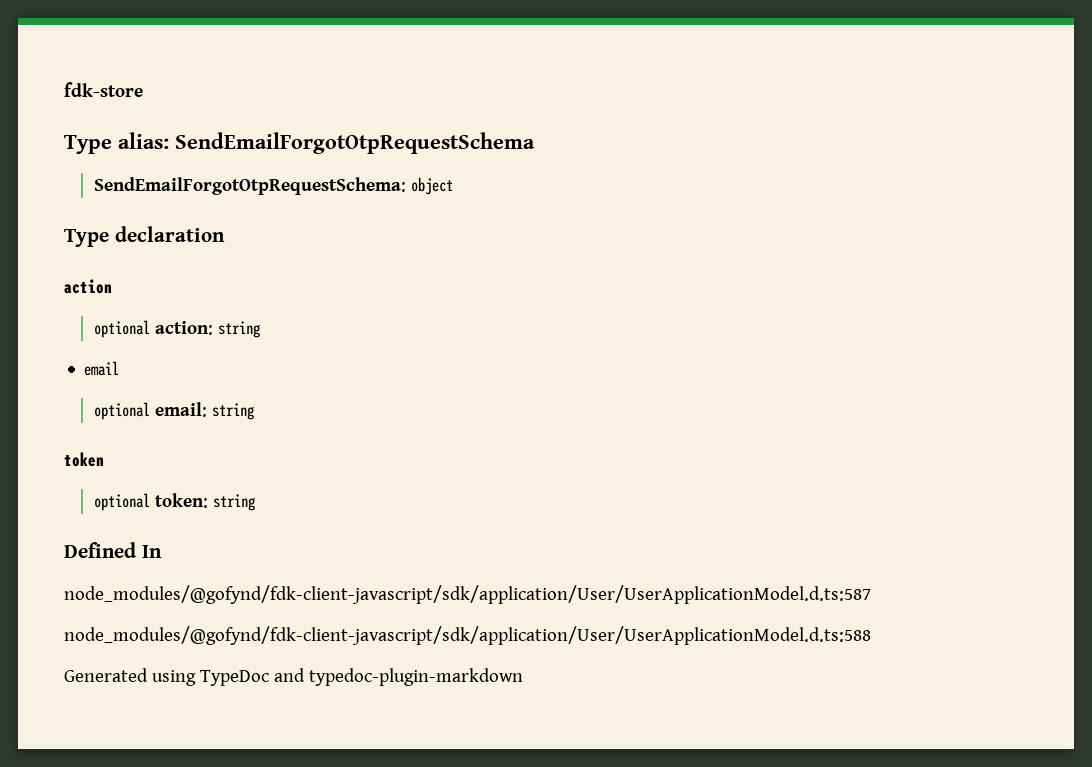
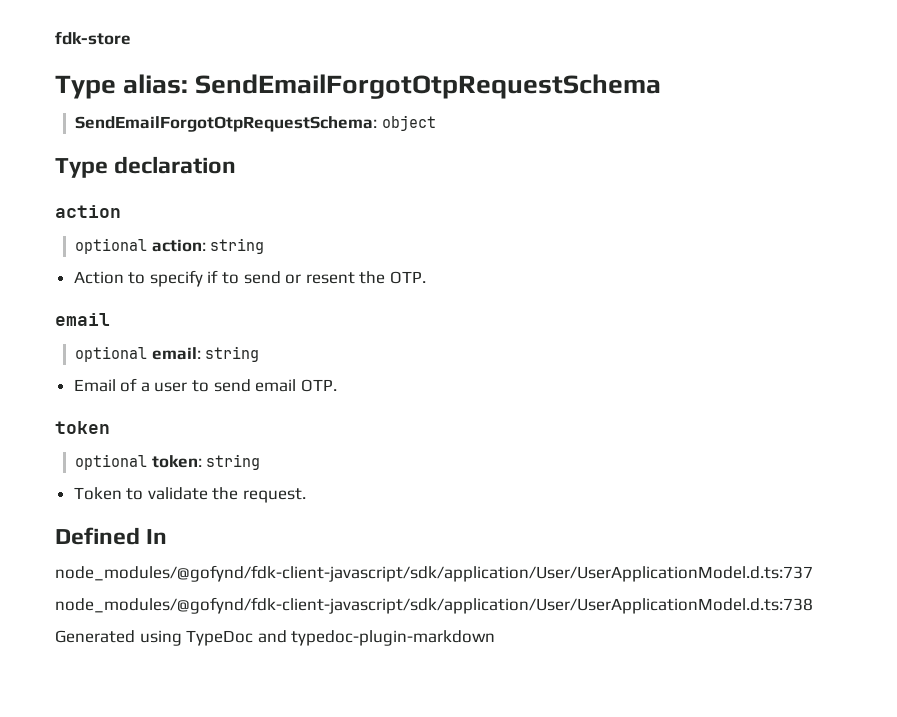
[84,361,120,376] [93,402,254,420] email // optional email: string -> [73,270,427,287] [55,313,110,326] [75,346,260,362] [73,378,337,392] Action to specify if to send or resent the OTP. // email // optional email: string // Email of a user to send email OTP.
(255, 502) none -> [73,487,307,503] // Token to validate the request.
[64,585,871,604] [64,626,871,645] node_modules/@gofynd/fdk-client-javascript/sdk/application/User/UserApplicationModel.d.ts:587 // node_modules/@gofynd/fdk-client-javascript/sdk/application/User/UserApplicationModel.d.ts:588 -> [55,565,813,582] [55,597,813,614] node_modules/@gofynd/fdk-client-javascript/sdk/application/User/UserApplicationModel.d.ts:737 // node_modules/@gofynd/fdk-client-javascript/sdk/application/User/UserApplicationModel.d.ts:738

